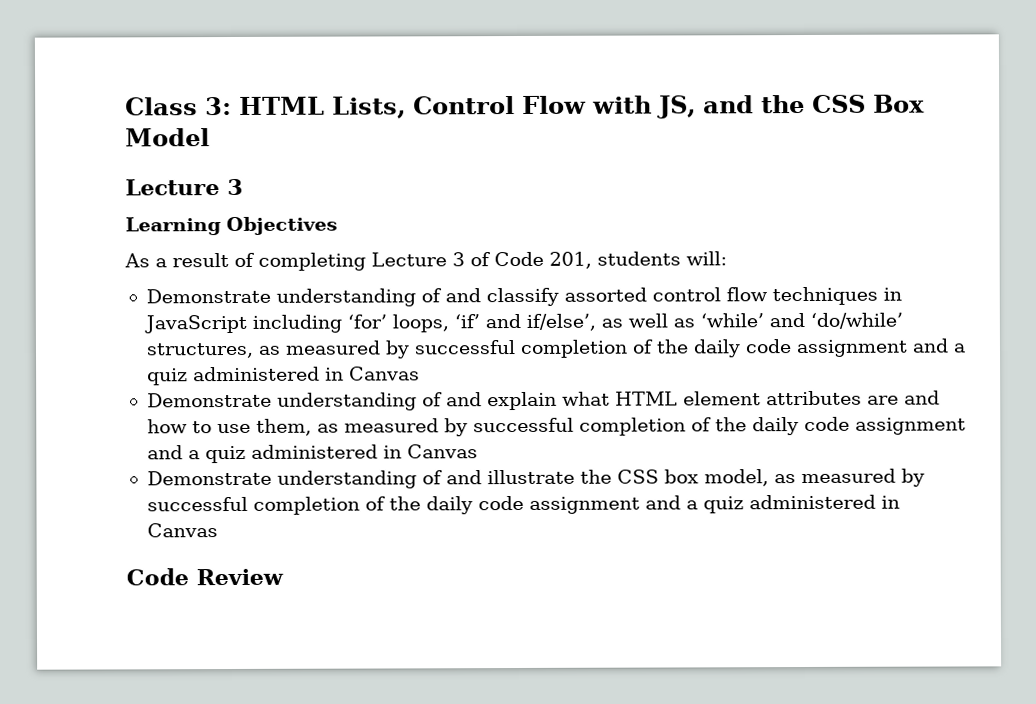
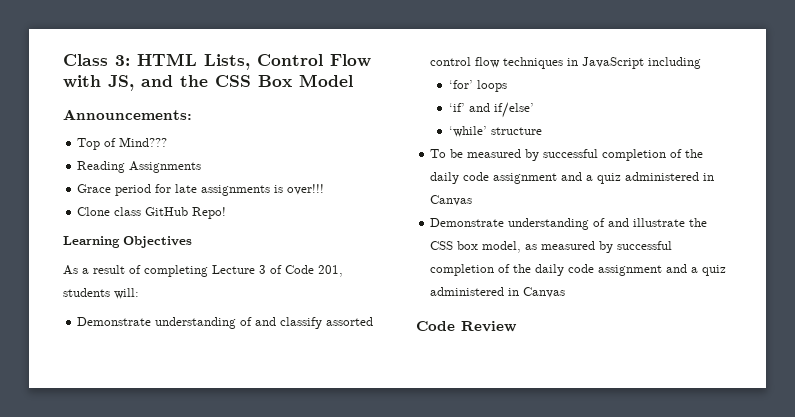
[125,178,243,196] Lecture 3 -> [63,109,192,120] [77,137,168,150] [77,161,202,173] [77,184,325,196] [77,207,227,219] Announcements: // Top of Mind??? // Reading Assignments // Grace period for late assignments is over!!! // Clone class GitHub Repo!
[346,312,903,333] [145,338,966,359] [146,366,420,386] [146,390,940,411] [146,418,339,436] ‘for’ loops, ‘if’ and if/else’, as well as ‘while’ and ‘do/while’ structures, as measured by successful completion of the daily code assignment and a quiz administered in Canvas // Demonstrate understanding of and explain what HTML element attributes are and how to use them, as -> [448,80,507,92] [448,102,534,118] [448,126,542,137] [430,149,464,158] // ‘for’ loops // ‘if’ and if/else’ // ‘while’ structure // To be

